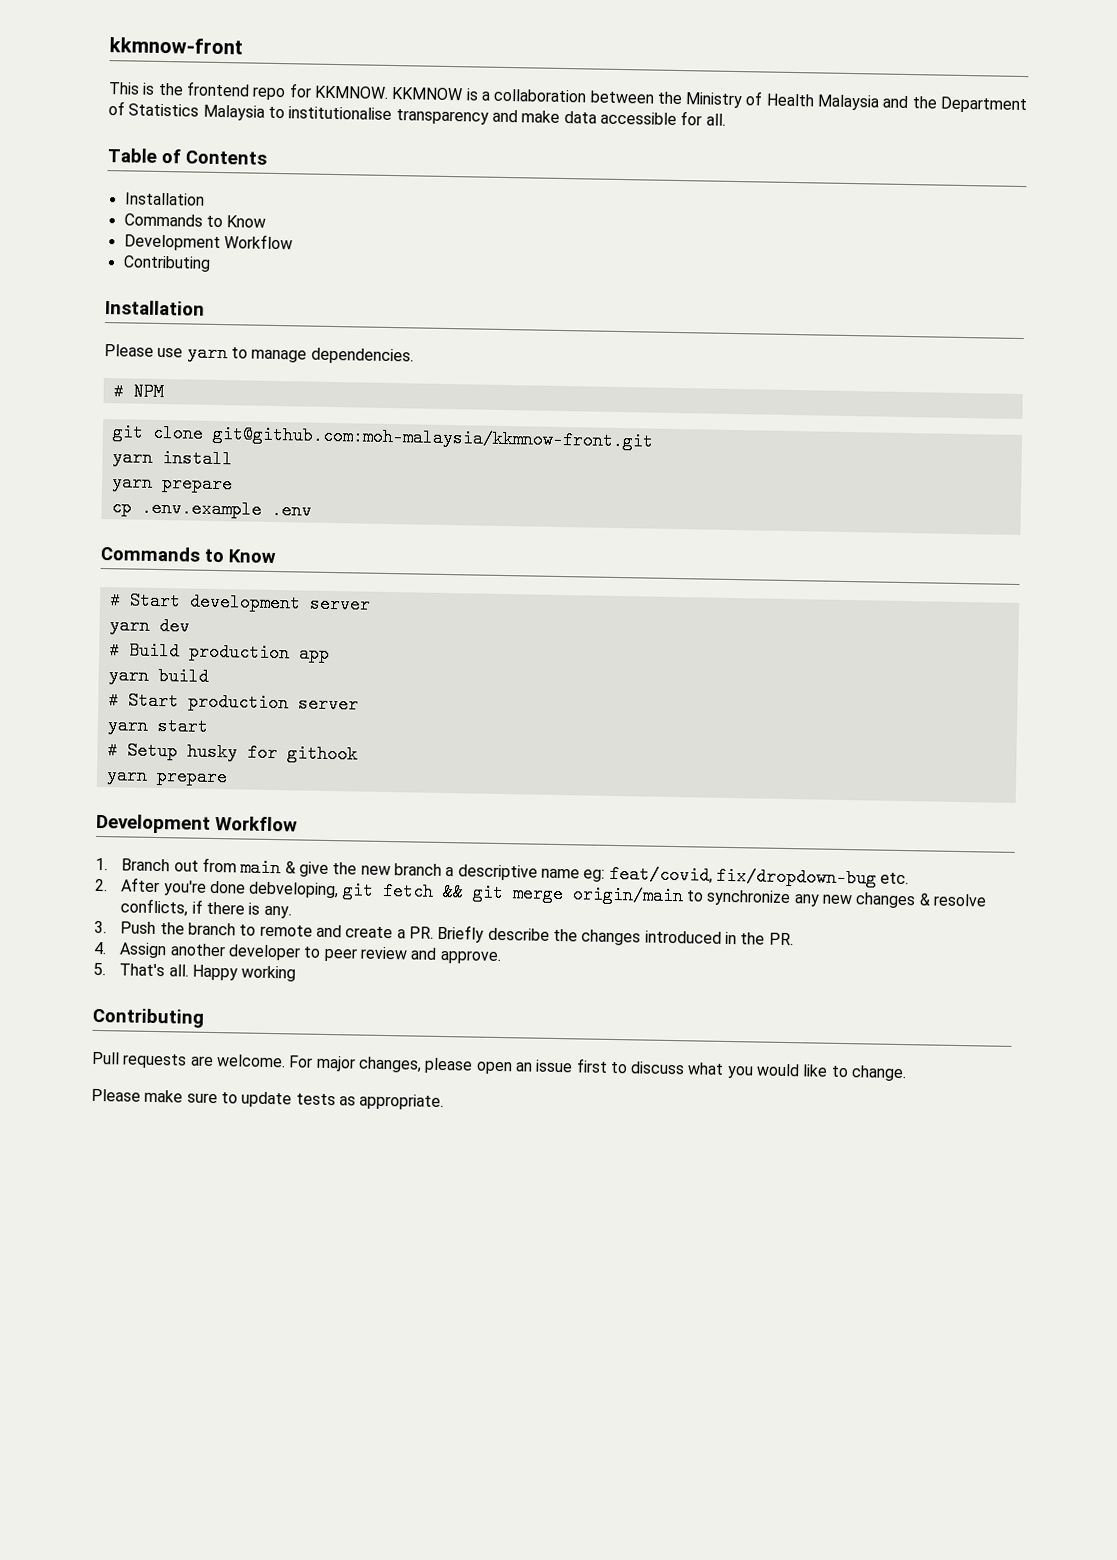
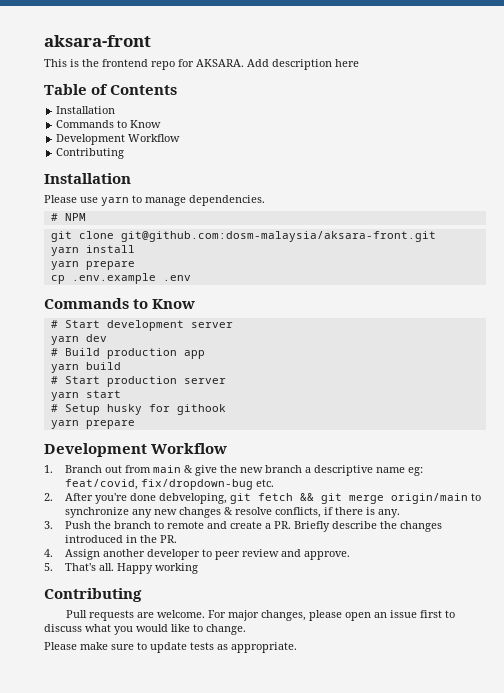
[109,37,243,55] kkmnow-front -> [44,35,151,47] aksara-front
[313,85,1028,114] [108,101,726,126] KKMNOW. KKMNOW is a collaboration between the Ministry of Health Malaysia and the Department of Statistics Malaysia to institutionalise transparency and make data accessible for all. -> [196,59,359,70] AKSARA. Add description here
[211,424,654,451] git@github.com:moh-malaysia/kkmnow-front.git -> [120,231,436,242] git@github.com:dosm-malaysia/aksara-front.git

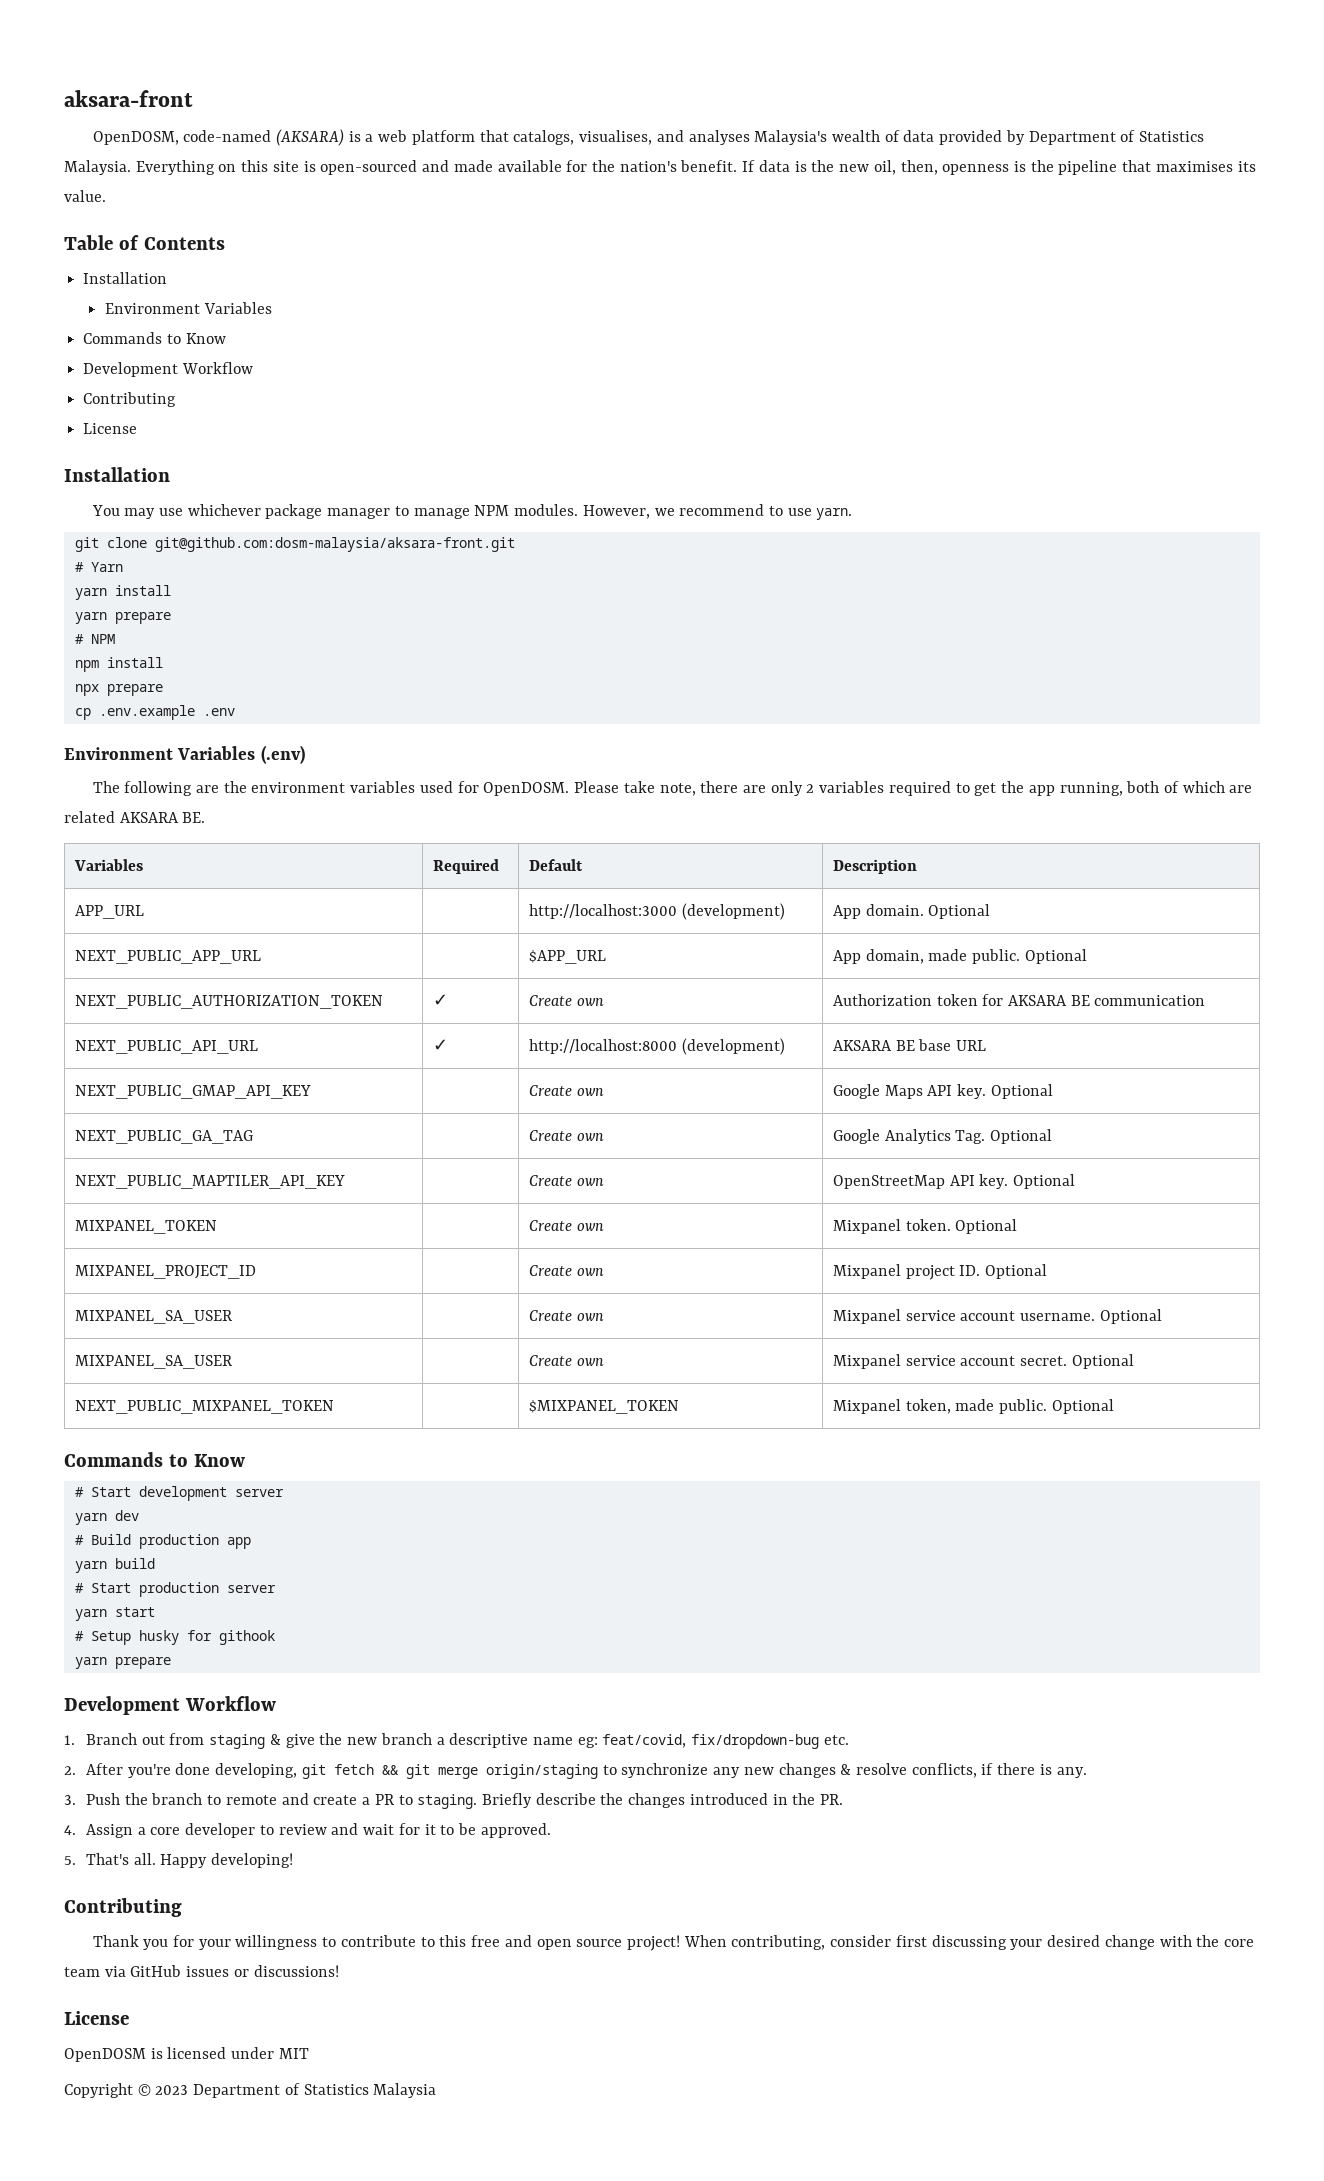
[44,59,359,70] This is the frontend repo for AKSARA. Add description here -> [92,129,1205,146] [64,160,1256,175] [64,190,106,202] OpenDOSM, code-named (AKSARA) is a web platform that catalogs, visualises, and analyses Malaysia's wealth of data provided by Department of Statistics Malaysia. Everything on this site is open-sourced and made available for the nation's benefit. If data is the new oil, then, openness is the pipeline that maximises its value.
(116, 110) none -> [105,302,272,314] // Environment Variables
[44,173,131,184] [44,195,265,206] [50,213,86,221] // Installation // Please use yarn to manage dependencies. // # NPM -> [83,423,138,434] [64,467,170,482] [91,504,853,520] // License // Installation // You may use whichever package manager to manage NPM modules. However, we recommend to use yarn.
(436, 236) none -> [74,562,123,572] // # Yarn
[50,273,191,284] cp .env.example .env -> [74,634,115,644] [74,657,163,672] [74,684,163,696] [74,705,235,720] [64,745,305,764] [92,781,1253,796] [64,811,206,823] [73,859,143,871] [432,859,499,874] [528,859,583,871] [832,859,917,874] [74,905,144,919] [528,903,785,920] [832,904,991,919] [74,950,261,964] [528,950,606,964] [832,949,1087,964] [74,995,383,1009] [432,994,448,1006] [528,995,604,1006] [832,994,1206,1006] [74,1040,258,1054] [432,1039,448,1051] [528,1038,785,1055] [832,1039,986,1051] [74,1085,311,1099] [528,1085,604,1096] [832,1084,1053,1099] [74,1130,253,1144] [528,1130,604,1141] [832,1129,1052,1144] [74,1175,345,1189] [528,1175,604,1186] [832,1174,1075,1189] [74,1220,217,1234] [528,1220,604,1231] [832,1219,1018,1234] [74,1265,256,1279] [528,1265,604,1276] [832,1264,1047,1280] [74,1310,232,1324] [528,1310,604,1321] [832,1309,1162,1324] [74,1355,232,1369] [528,1355,604,1366] [832,1354,1134,1369] [74,1400,334,1414] [528,1400,679,1414] [832,1399,1114,1414] # NPM // npm install // npx prepare // cp .env.example .env // Environment Variables (.env) // The following are the environment variables used for OpenDOSM. Please take note, there are only 2 variables required to get the app running, both of which are related AKSARA BE. // Variables | Required | Default | Description // APP_URL | | http://localhost:3000 (development) | App domain. Optional // NEXT_PUBLIC_APP_URL | | $APP_URL | App domain, made public. Optional // NEXT_PUBLIC_AUTHORIZATION_TOKEN | ✓ | Create own | Authorization token for AKSARA BE communication // NEXT_PUBLIC_API_URL | ✓ | http://localhost:8000 (development) | AKSARA BE base URL // NEXT_PUBLIC_GMAP_API_KEY | | Create own | Google Maps API key. Optional // NEXT_PUBLIC_GA_TAG | | Create own | Google Analytics Tag. Optional // NEXT_PUBLIC_MAPTILER_API_KEY | | Create own | OpenStreetMap API key. Optional // MIXPANEL_TOKEN | | Create own | Mixpanel token. Optional // MIXPANEL_PROJECT_ID | | Create own | Mixpanel project ID. Optional // MIXPANEL_SA_USER | | Create own | Mixpanel service account username. Optional // MIXPANEL_SA_USER | | Create own | Mixpanel service account secret. Optional // NEXT_PUBLIC_MIXPANEL_TOKEN | | $MIXPANEL_TOKEN | Mixpanel token, made public. Optional
[153,465,182,473] main -> [209,1734,266,1749] staging
[159,493,228,504] debveloping, -> [215,1763,298,1778] developing,
[391,493,469,504] origin/main -> [485,1764,598,1779] origin/staging
[274,521,292,529] PR. -> [374,1794,478,1809] PR to staging.
[103,549,146,557] another -> [137,1827,181,1835] a core
[215,551,241,560] peer -> (274, 1830) none
[304,551,351,560] approve. -> [363,1823,551,1838] wait for it to be approved.
[155,563,199,574] [44,588,142,602] [65,610,455,621] [44,624,246,635] [44,642,297,653] working // Contributing // Pull requests are welcome. For major changes, please open an issue first to discuss what you would like to change. // Please make sure to update tests as appropriate. -> [211,1853,294,1868] [64,1898,182,1917] [92,1935,1254,1951] [64,1965,339,1977] [64,2011,129,2025] [64,2047,309,2062] [64,2083,437,2098] developing! // Contributing // Thank you for your willingness to contribute to this free and open source project! When contributing, consider first discussing your desired change with the core team via GitHub issues or discussions! // License // OpenDOSM is licensed under MIT // Copyright © 2023 Department of Statistics Malaysia

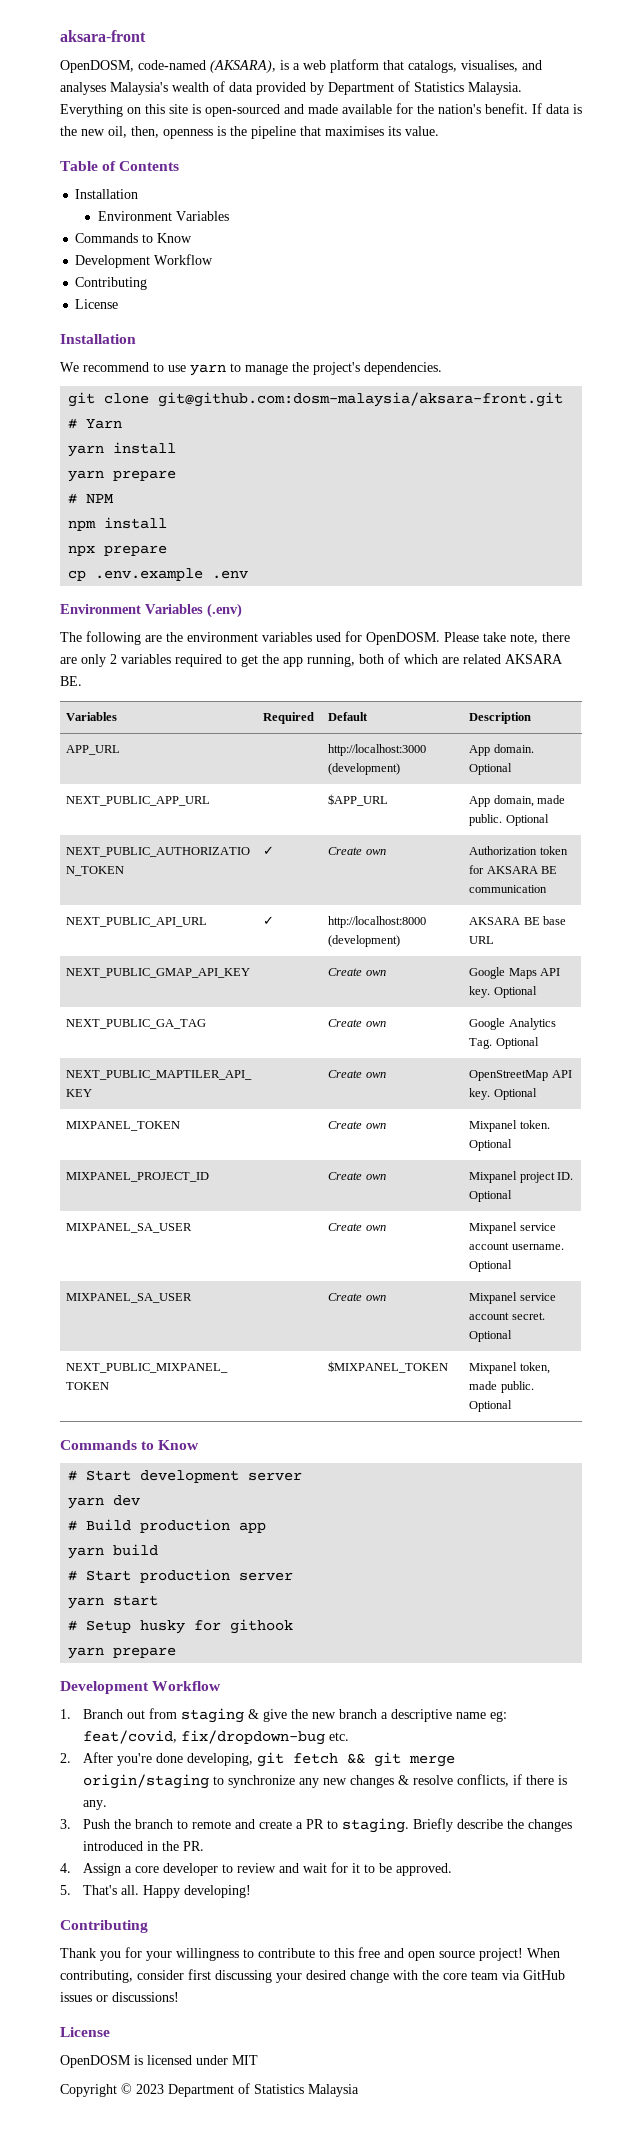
[276,129,345,146] (AKSARA) -> [210,60,276,73] (AKSARA),
[91,504,853,520] You may use whichever package manager to manage NPM modules. However, we recommend to use yarn. -> [60,362,442,376] We recommend to use yarn to manage the project's dependencies.

